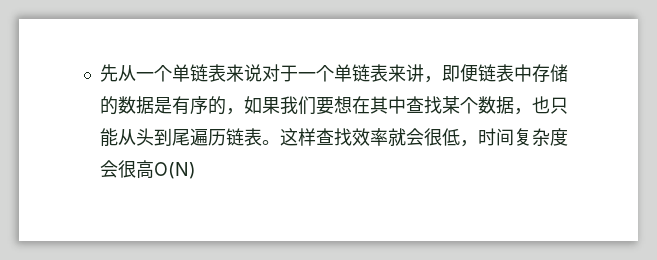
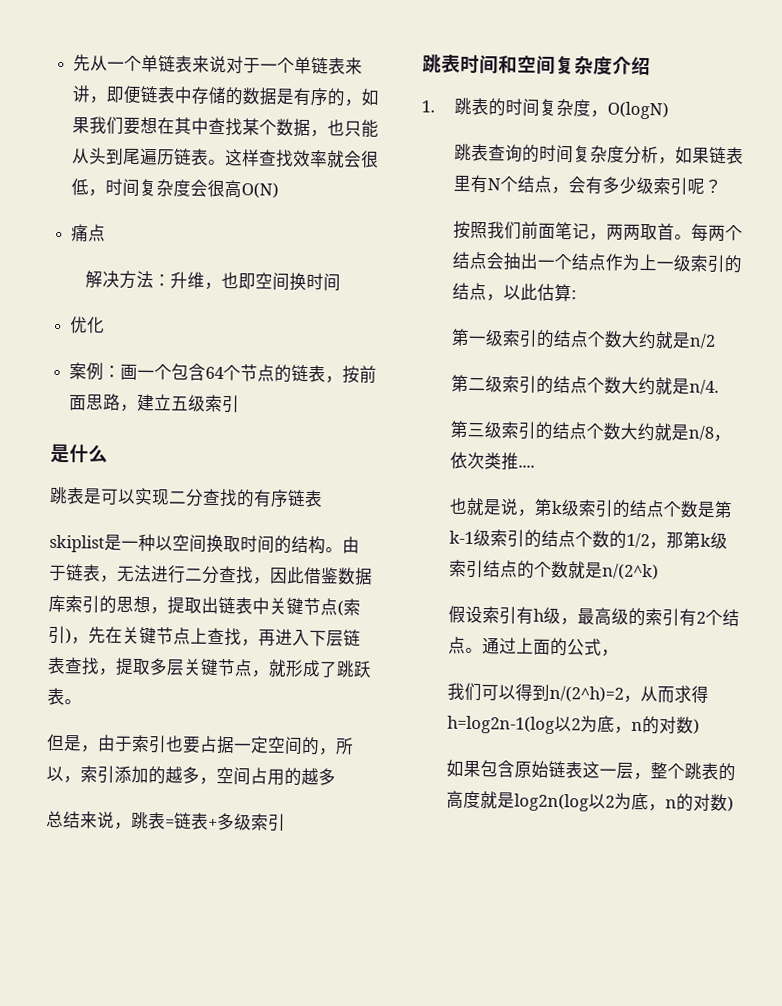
(196, 170) none -> [71,224,107,242] [84,270,341,292] [70,316,106,334] [69,362,378,384] [69,393,241,414] [50,443,108,464] [49,486,323,508] [49,533,360,555] [49,564,373,586] [48,594,361,617] [48,625,361,647] [47,656,372,678] [47,687,82,706] [46,733,354,756] [46,765,336,786] [46,810,286,832] [422,54,651,76] [421,97,669,120] [453,143,744,165] [452,174,722,196] [452,220,743,242] [451,251,743,274] [451,282,577,302] [450,328,716,350] [450,374,719,396] [449,420,731,443] [449,451,535,471] [448,497,733,519] [448,528,728,550] [448,559,659,581] [447,605,740,627] [447,636,619,657] [446,682,709,704] [446,715,700,735] [445,759,736,782] [445,790,734,813] // 痛点 // 解决方法：升维，也即空间换时间 // 优化 // 案例：画一个包含64个节点的链表，按前面思路，建立五级索引 // 是什么 // 跳表是可以实现二分查找的有序链表 // skiplist是一种以空间换取时间的结构。由于链表，无法进行二分查找，因此借鉴数据库索引的思想，提取出链表中关键节点(索引)，先在关键节点上查找，再进入下层链表查找，提取多层关键节点，就形成了跳跃表。 // 但是，由于索引也要占据一定空间的，所以，索引添加的越多，空间占用的越多 // 总结来说，跳表=链表+多级索引 // 跳表时间和空间复杂度介绍 // 1.跳表的时间复杂度，O(logN) // 跳表查询的时间复杂度分析，如果链表里有N个结点，会有多少级索引呢？ // 按照我们前面笔记，两两取首。每两个结点会抽出一个结点作为上一级索引的结点，以此估算: // 第一级索引的结点个数大约就是n/2 // 第二级索引的结点个数大约就是n/4. // 第三级索引的结点个数大约就是n/8，依次类推.... // 也就是说，第k级索引的结点个数是第k-1级索引的结点个数的1/2，那第k级索引结点的个数就是n/(2^k) // 假设索引有h级，最高级的索引有2个结点。通过上面的公式， // 我们可以得到n/(2^h)=2，从而求得h=log2n-1(log以2为底，n的对数) // 如果包含原始链表这一层，整个跳表的高度就是log2n(log以2为底，n的对数)

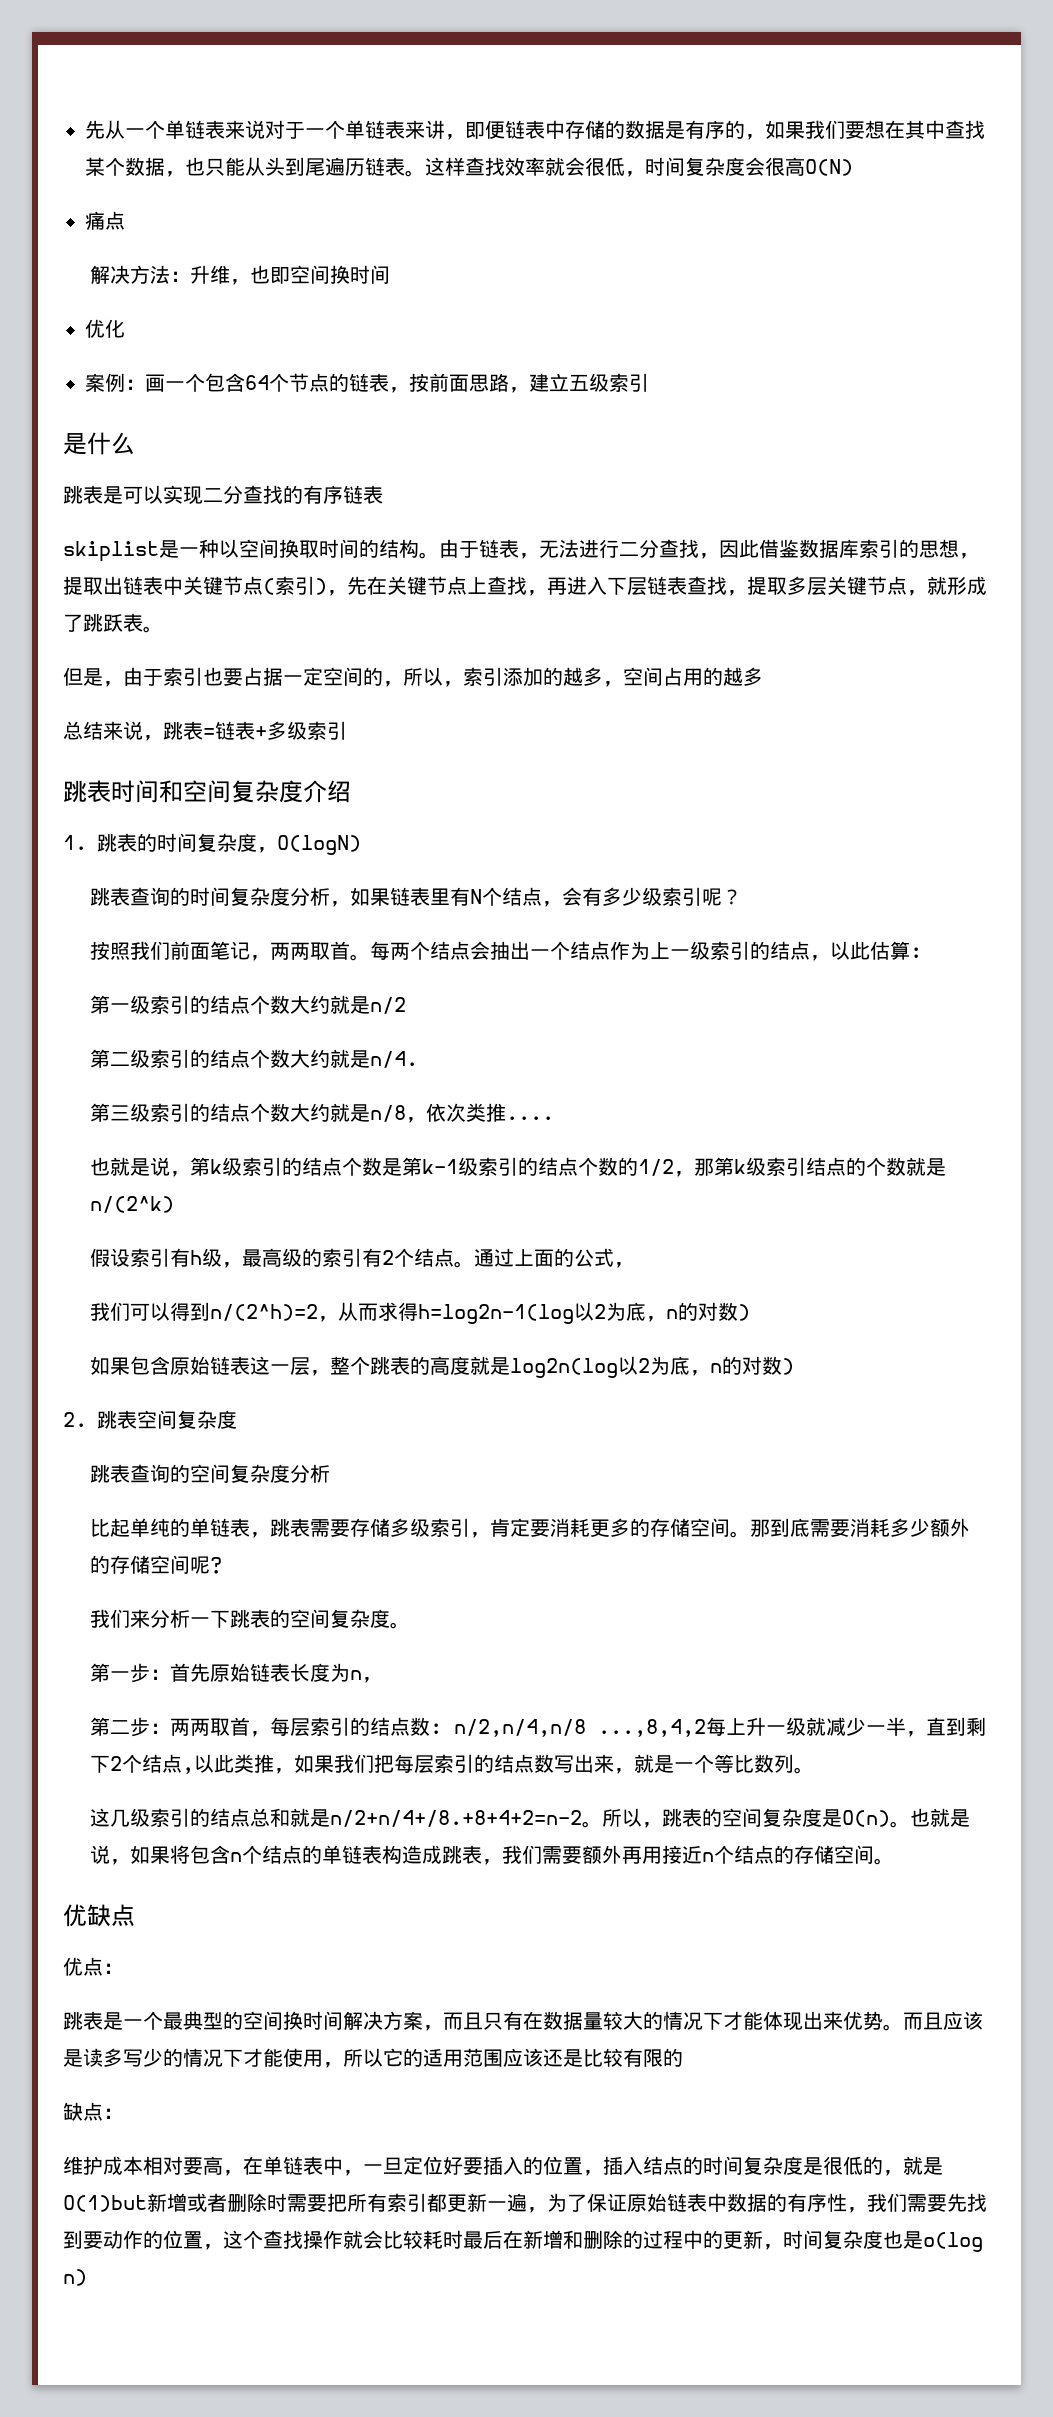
(734, 804) none -> [63,1410,237,1429] [90,1464,331,1483] [90,1518,971,1538] [90,1555,223,1574] [90,1609,411,1629] [90,1663,383,1683] [90,1717,987,1737] [90,1754,815,1774] [90,1808,971,1828] [90,1845,895,1865] [63,1904,135,1927] [63,1957,123,1976] [63,2011,983,2031] [63,2048,683,2068] [63,2102,123,2121] [63,2156,943,2176] [63,2193,987,2213] [63,2230,983,2252] [63,2269,87,2286] // 2.跳表空间复杂度 // 跳表查询的空间复杂度分析 // 比起单纯的单链表，跳表需要存储多级索引，肯定要消耗更多的存储空间。那到底需要消耗多少额外的存储空间呢? // 我们来分析一下跳表的空间复杂度。 // 第一步：首先原始链表长度为n， // 第二步：两两取首，每层索引的结点数: n/2,n/4,n/8 ...,8,4,2每上升一级就减少一半，直到剩下2个结点,以此类推，如果我们把每层索引的结点数写出来，就是一个等比数列。 // 这几级索引的结点总和就是n/2+n/4+/8.+8+4+2=n-2。所以，跳表的空间复杂度是O(n)。也就是说，如果将包含n个结点的单链表构造成跳表，我们需要额外再用接近n个结点的存储空间。 // 优缺点 // 优点： // 跳表是一个最典型的空间换时间解决方案，而且只有在数据量较大的情况下才能体现出来优势。而且应该是读多写少的情况下才能使用，所以它的适用范围应该还是比较有限的 // 缺点： // 维护成本相对要高，在单链表中，一旦定位好要插入的位置，插入结点的时间复杂度是很低的，就是O(1)but新增或者删除时需要把所有索引都更新一遍，为了保证原始链表中数据的有序性，我们需要先找到要动作的位置，这个查找操作就会比较耗时最后在新增和删除的过程中的更新，时间复杂度也是o(log n)

